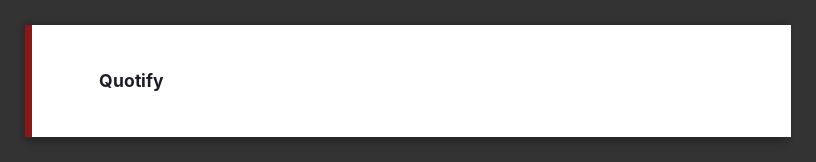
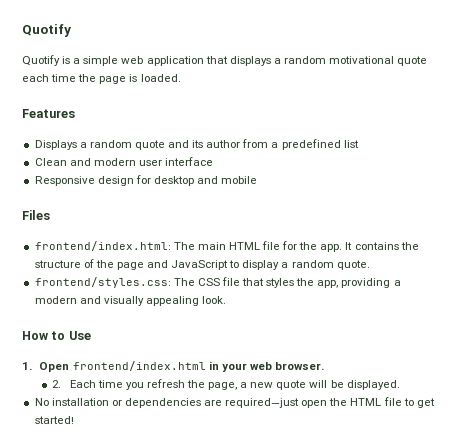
[99,73,164,91] Quotify -> [22,24,71,37] [22,55,428,66] [22,74,181,84] [22,109,75,118] [34,139,359,150] [34,157,214,166] [34,175,258,186] [22,210,50,220] [34,241,419,252] [34,259,370,270] [34,277,401,288] [34,296,227,306] [22,331,91,340] [22,361,324,372] [52,379,400,390] [34,397,435,408] [34,416,74,424] Quotify // Quotify is a simple web application that displays a random motivational quote each time the page is loaded. // Features // Displays a random quote and its author from a predefined list // Clean and modern user interface // Responsive design for desktop and mobile // Files // frontend/index.html: The main HTML file for the app. It contains the structure of the page and JavaScript to display a random quote. // frontend/styles.css: The CSS file that styles the app, providing a modern and visually appealing look. // How to Use // 1. Open frontend/index.html in your web browser. // 2. Each time you refresh the page, a new quote will be displayed. // No installation or dependencies are required—just open the HTML file to get started!

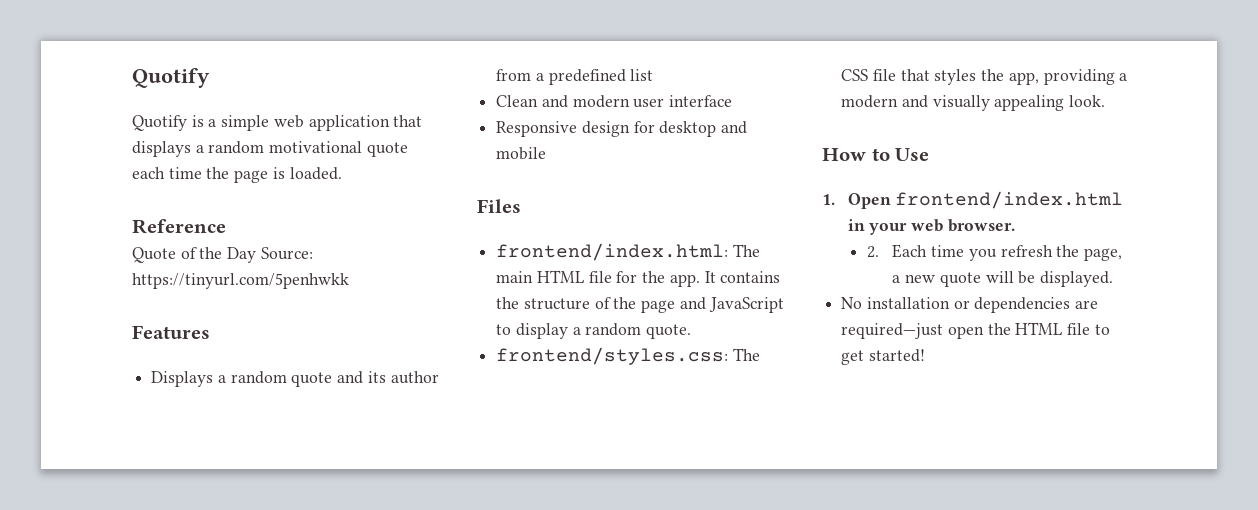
(181, 78) none -> [132,219,226,234] [132,247,313,263] [132,273,349,289] // Reference // Quote of the Day Source: https://tinyurl.com/5penhwkk

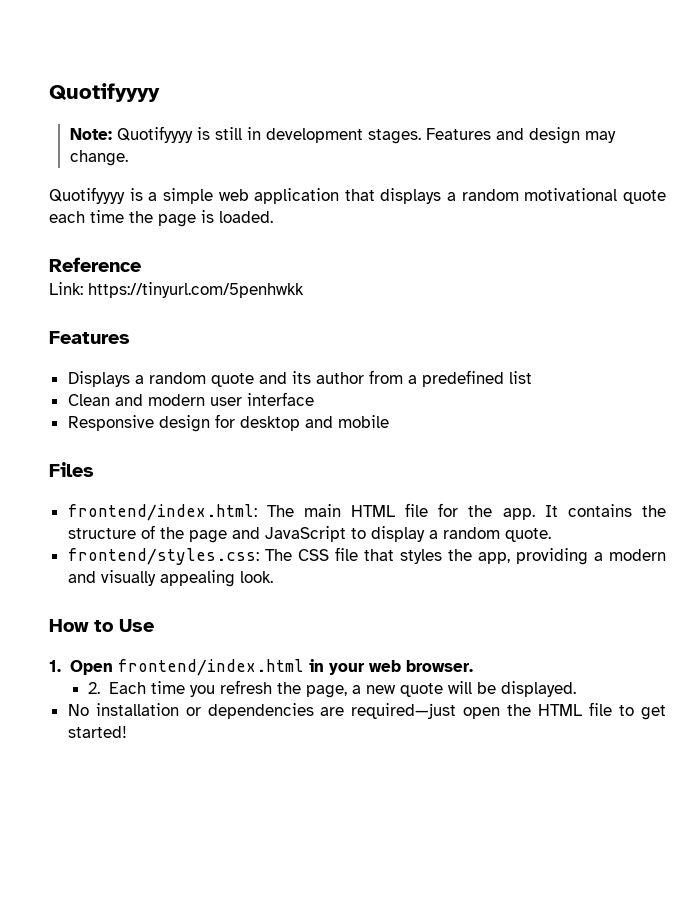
[132,68,210,88] [132,115,187,131] Quotify // Quotify -> [49,83,160,102] [69,126,616,144] [69,150,128,166] [49,187,125,204] Quotifyyyy // Note: Quotifyyyy is still in development stages. Features and design may change. // Quotifyyyy
[132,247,313,263] Quote of the Day Source: -> [49,282,83,295] Link:

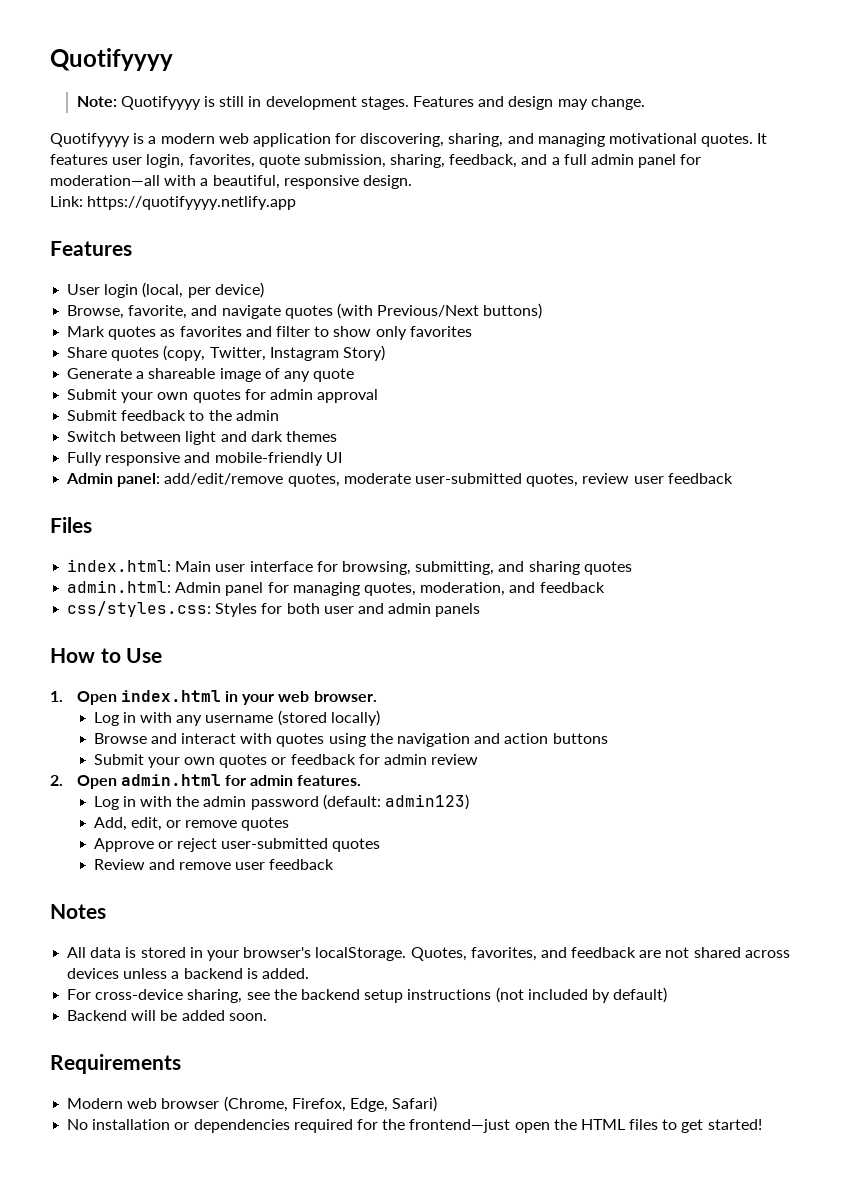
[162,188,213,204] simple -> [160,133,215,144] modern
[344,188,666,204] [49,210,273,227] [49,257,141,272] that displays a random motivational quote each time the page is loaded. // Reference -> [335,133,768,147] [50,154,702,168] [50,175,412,189] for discovering, sharing, and managing motivational quotes. It features user login, favorites, quote submission, sharing, feedback, and a full admin panel for moderation—all with a beautiful, responsive design.
[88,282,304,298] https://tinyurl.com/5penhwkk -> [87,196,297,210] https://quotifyyyy.netlify.app
[67,370,532,387] [67,392,314,406] [67,414,389,432] [49,462,94,477] [67,503,666,521] [67,525,551,543] [67,547,666,565] [67,570,273,587] Displays a random quote and its author from a predefined list // Clean and modern user interface // Responsive design for desktop and mobile // Files // frontend/index.html: The main HTML file for the app. It contains the structure of the page and JavaScript to display a random quote. // frontend/styles.css: The CSS file that styles the app, providing a modern and visually appealing look. -> [67,282,264,298] [67,303,543,319] [67,326,472,340] [67,345,385,361] [67,368,355,382] [67,389,379,403] [67,410,279,421] [67,431,337,445] [67,452,342,466] [66,473,733,487] [50,517,92,533] [67,559,632,575] [67,580,605,596] [67,601,481,617] User login (local, per device) // Browse, favorite, and navigate quotes (with Previous/Next buttons) // Mark quotes as favorites and filter to show only favorites // Share quotes (copy, Twitter, Instagram Story) // Generate a shareable image of any quote // Submit your own quotes for admin approval // Submit feedback to the admin // Switch between light and dark themes // Fully responsive and mobile-friendly UI // Admin panel: add/edit/remove quotes, moderate user-submitted quotes, review user feedback // Files // index.html: Main user interface for browsing, submitting, and sharing quotes // admin.html: Admin panel for managing quotes, moderation, and feedback // css/styles.css: Styles for both user and admin panels
[117,659,304,676] frontend/index.html -> [120,690,221,702] index.html
[88,680,576,698] 2. Each time you refresh the page, a new quote will be displayed. -> [93,710,380,726] [93,733,608,747] [93,754,479,768] [50,774,362,789] [93,794,470,810] [93,817,290,831] [93,838,381,852] [93,859,335,870] [50,904,106,919] [67,947,790,961] [67,968,309,979] [67,987,668,1003] [67,1010,267,1021] [50,1054,181,1074] [67,1096,438,1112] Log in with any username (stored locally) // Browse and interact with quotes using the navigation and action buttons // Submit your own quotes or feedback for admin review // 2. Open admin.html for admin features. // Log in with the admin password (default: admin123) // Add, edit, or remove quotes // Approve or reject user-submitted quotes // Review and remove user feedback // Notes // All data is stored in your browser's localStorage. Quotes, favorites, and feedback are not shared across devices unless a backend is added. // For cross-device sharing, see the backend setup instructions (not included by default) // Backend will be added soon. // Requirements // Modern web browser (Chrome, Firefox, Edge, Safari)
[320,703,457,719] are required—just -> [293,1119,511,1133] required for the frontend—just
[589,702,613,716] file -> [629,1119,659,1130] files

